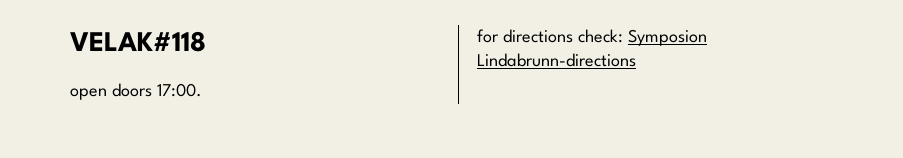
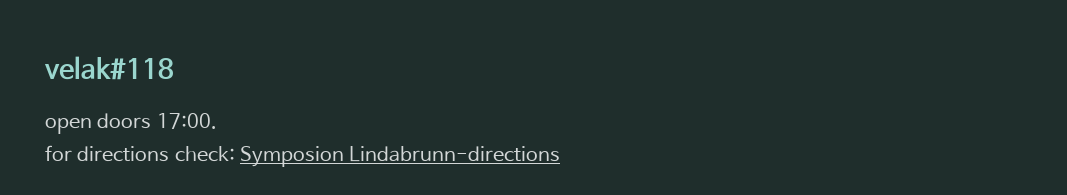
[70,31,206,52] VELAK#118 -> [44,56,174,80] velak#118

